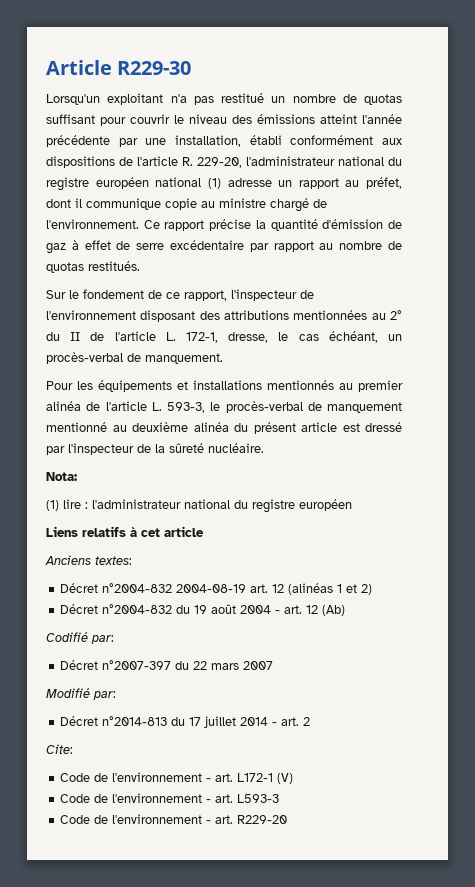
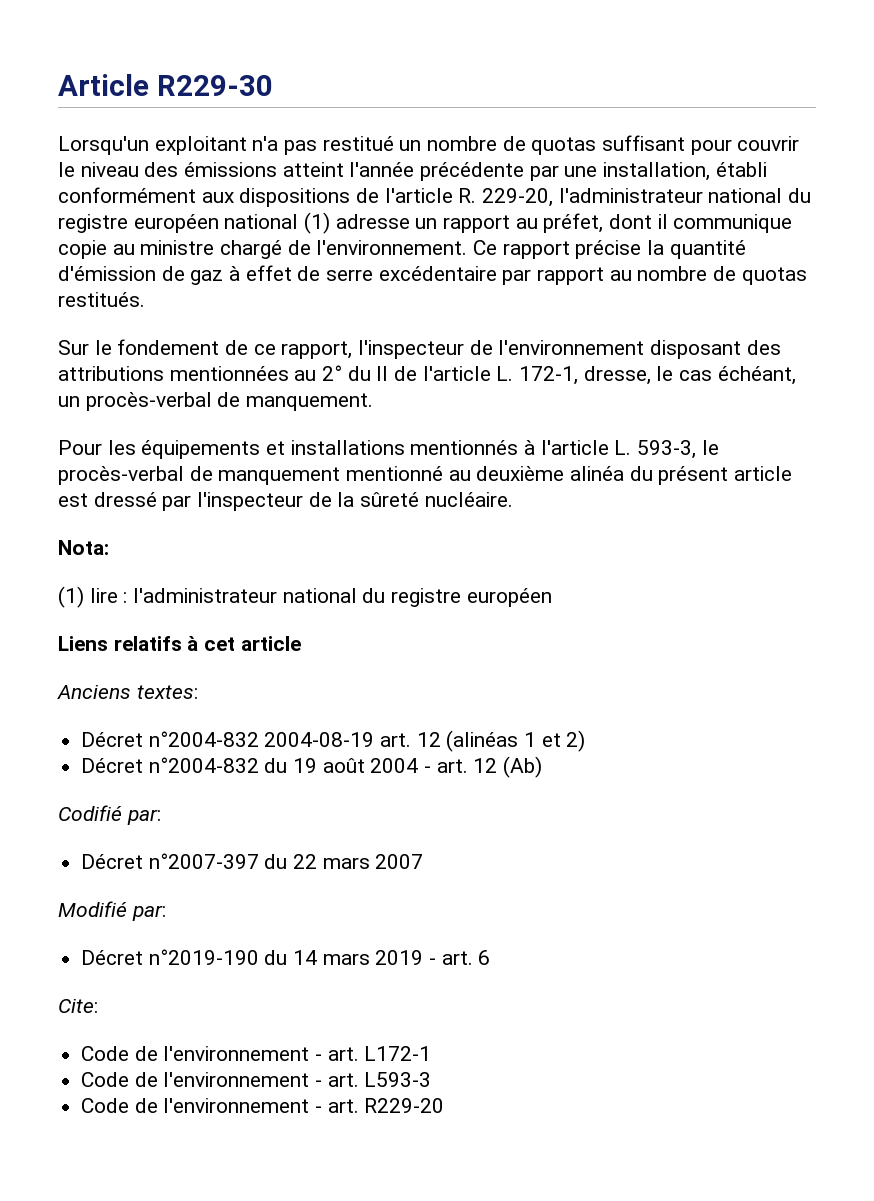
[339,380,403,392] [46,401,101,411] au premier alinéa de -> [524,440,536,455] à
[102,716,311,728] n°2014-813 du 17 juillet 2014 - art. 2 -> [148,949,491,965] n°2019-190 du 14 mars 2019 - art. 6
[277,773,294,784] (V) -> (432, 1053) none

